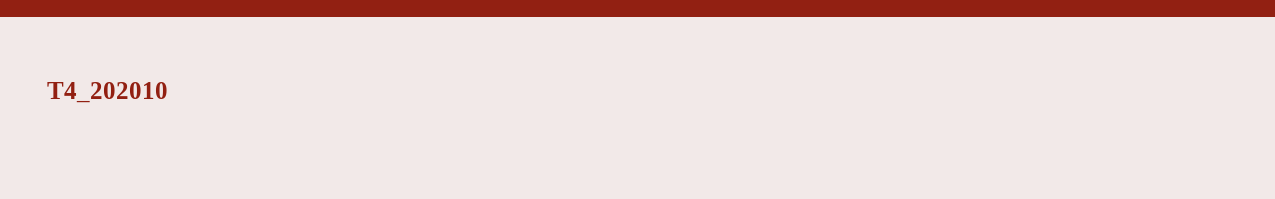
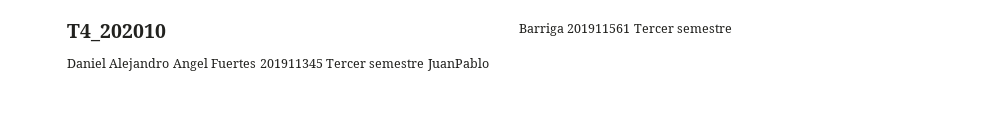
(168, 92) none -> [67,58,489,71] [519,23,733,36] // Daniel Alejandro Angel Fuertes 201911345 Tercer semestre JuanPablo Barriga 201911561 Tercer semestre

